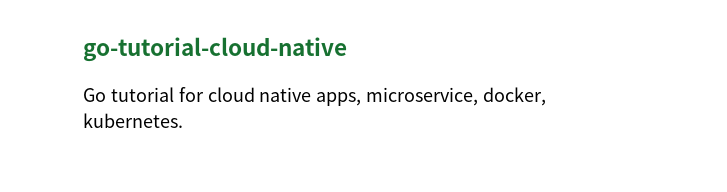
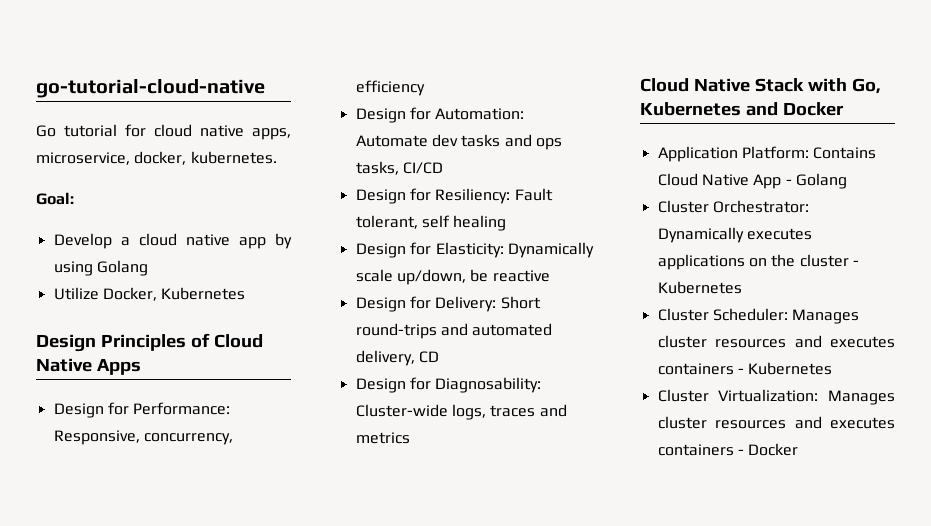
(183, 120) none -> [36,192,74,205] [53,233,292,249] [53,260,148,276] [53,287,246,301] [36,333,263,352] [36,358,141,375] [53,402,231,418] [53,430,233,445] [355,80,425,96] [355,107,525,123] [355,134,562,150] [355,161,443,175] [355,188,553,204] [355,215,507,231] [355,242,594,258] [355,269,550,285] [355,296,541,312] [355,323,553,339] [355,350,439,366] [355,377,542,393] [355,404,567,420] [355,432,410,444] [640,78,881,94] [640,102,844,116] [657,146,877,162] [657,173,847,189] [657,200,809,213] [657,227,812,243] [657,254,859,270] [657,281,742,294] [657,308,860,324] [657,335,895,348] [657,362,833,375] [657,389,895,405] [657,416,895,429] [657,443,799,456] // Goal: // Develop a cloud native app by using Golang // Utilize Docker, Kubernetes // Design Principles of Cloud Native Apps // Design for Performance: Responsive, concurrency, efficiency // Design for Automation: Automate dev tasks and ops tasks, CI/CD // Design for Resiliency: Fault tolerant, self healing // Design for Elasticity: Dynamically scale up/down, be reactive // Design for Delivery: Short round-trips and automated delivery, CD // Design for Diagnosability: Cluster-wide logs, traces and metrics // Cloud Native Stack with Go, Kubernetes and Docker // Application Platform: Contains Cloud Native App - Golang // Cluster Orchestrator: Dynamically executes applications on the cluster - Kubernetes // Cluster Scheduler: Manages cluster resources and executes containers - Kubernetes // Cluster Virtualization: Manages cluster resources and executes containers - Docker

